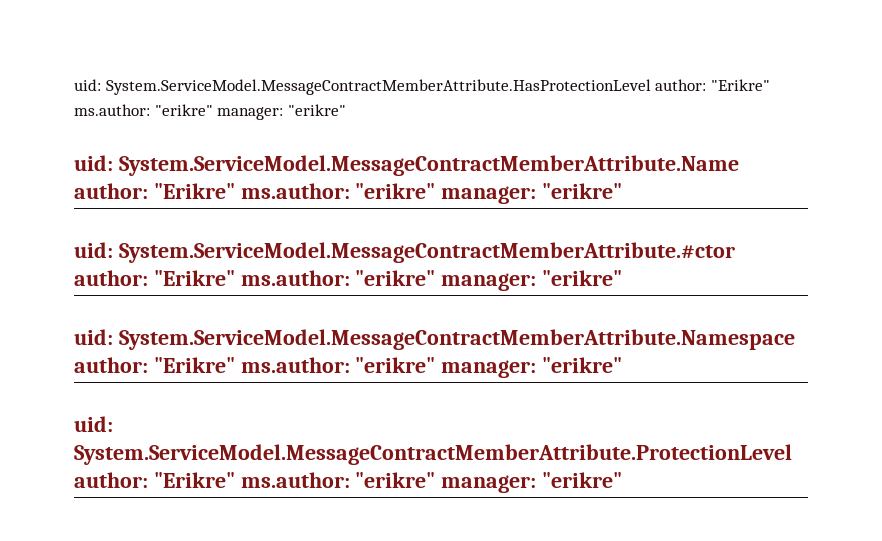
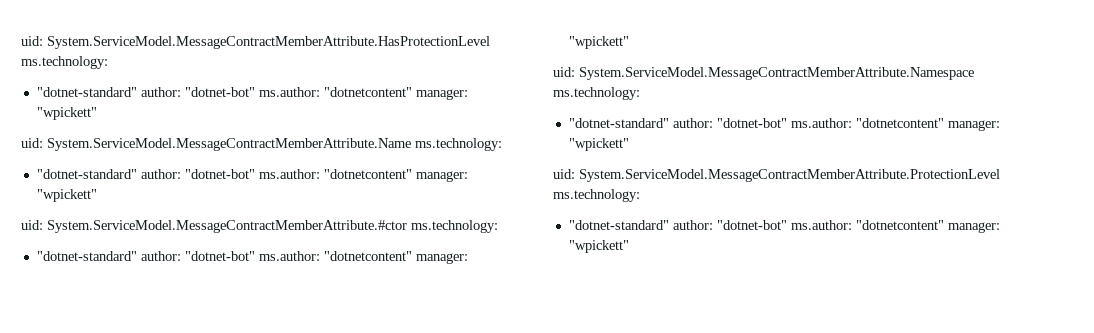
[655,79,770,91] [74,104,346,120] [74,155,739,176] [74,183,623,204] [74,242,735,263] [74,270,623,291] [74,329,795,350] [74,357,623,378] [74,416,113,432] [74,444,792,465] [74,472,623,493] author: "Erikre" ms.author: "erikre" manager: "erikre" // uid: System.ServiceModel.MessageContractMemberAttribute.Name author: "Erikre" ms.author: "erikre" manager: "erikre" // uid: System.ServiceModel.MessageContractMemberAttribute.#ctor author: "Erikre" ms.author: "erikre" manager: "erikre" // uid: System.ServiceModel.MessageContractMemberAttribute.Namespace author: "Erikre" ms.author: "erikre" manager: "erikre" // uid: System.ServiceModel.MessageContractMemberAttribute.ProtectionLevel author: "Erikre" ms.author: "erikre" manager: "erikre" -> [21,56,108,69] [36,87,468,100] [36,107,97,120] [21,138,502,151] [36,169,468,182] [36,189,97,202] [21,220,498,233] [36,251,468,264] [568,36,629,49] [553,67,974,80] [553,87,640,100] [568,118,1000,131] [568,138,629,151] [553,169,1000,182] [553,189,640,202] [568,220,1000,233] [568,240,629,253] ms.technology: // "dotnet-standard" author: "dotnet-bot" ms.author: "dotnetcontent" manager: "wpickett" // uid: System.ServiceModel.MessageContractMemberAttribute.Name ms.technology: // "dotnet-standard" author: "dotnet-bot" ms.author: "dotnetcontent" manager: "wpickett" // uid: System.ServiceModel.MessageContractMemberAttribute.#ctor ms.technology: // "dotnet-standard" author: "dotnet-bot" ms.author: "dotnetcontent" manager: "wpickett" // uid: System.ServiceModel.MessageContractMemberAttribute.Namespace ms.technology: // "dotnet-standard" author: "dotnet-bot" ms.author: "dotnetcontent" manager: "wpickett" // uid: System.ServiceModel.MessageContractMemberAttribute.ProtectionLevel ms.technology: // "dotnet-standard" author: "dotnet-bot" ms.author: "dotnetcontent" manager: "wpickett"

